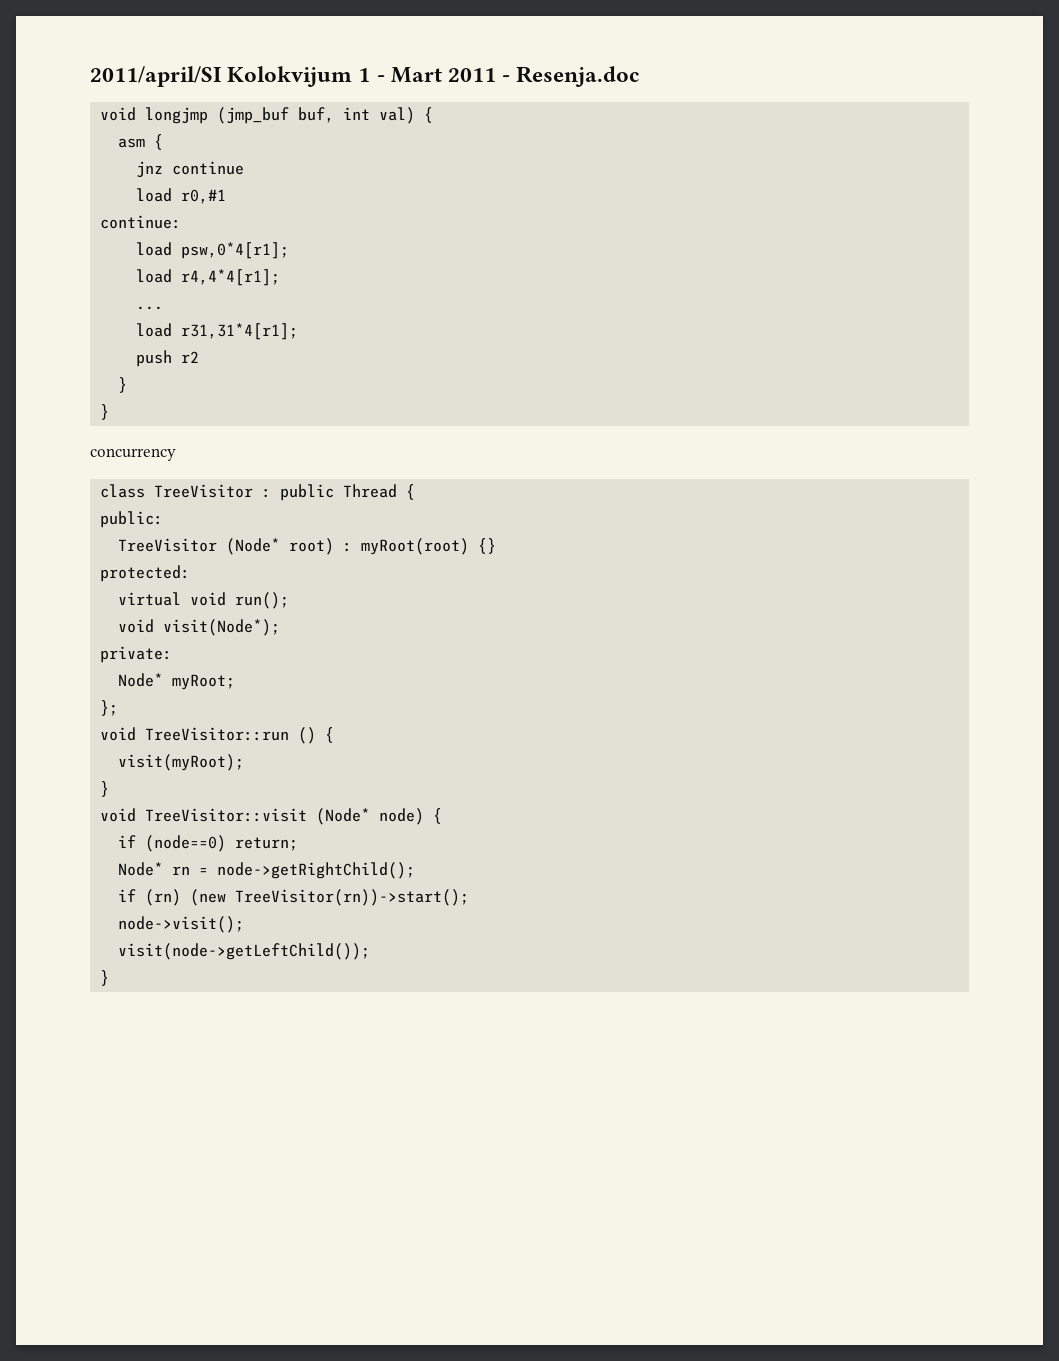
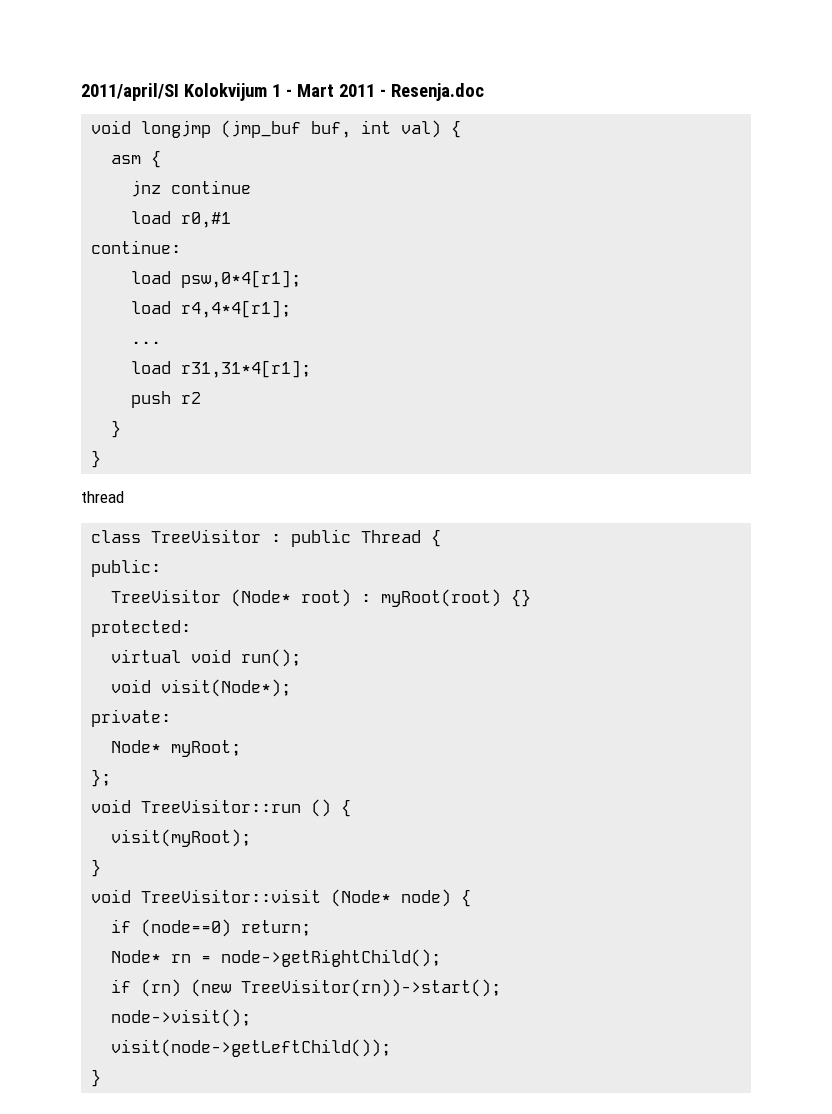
[90,448,176,461] concurrency -> [81,491,124,503] thread

